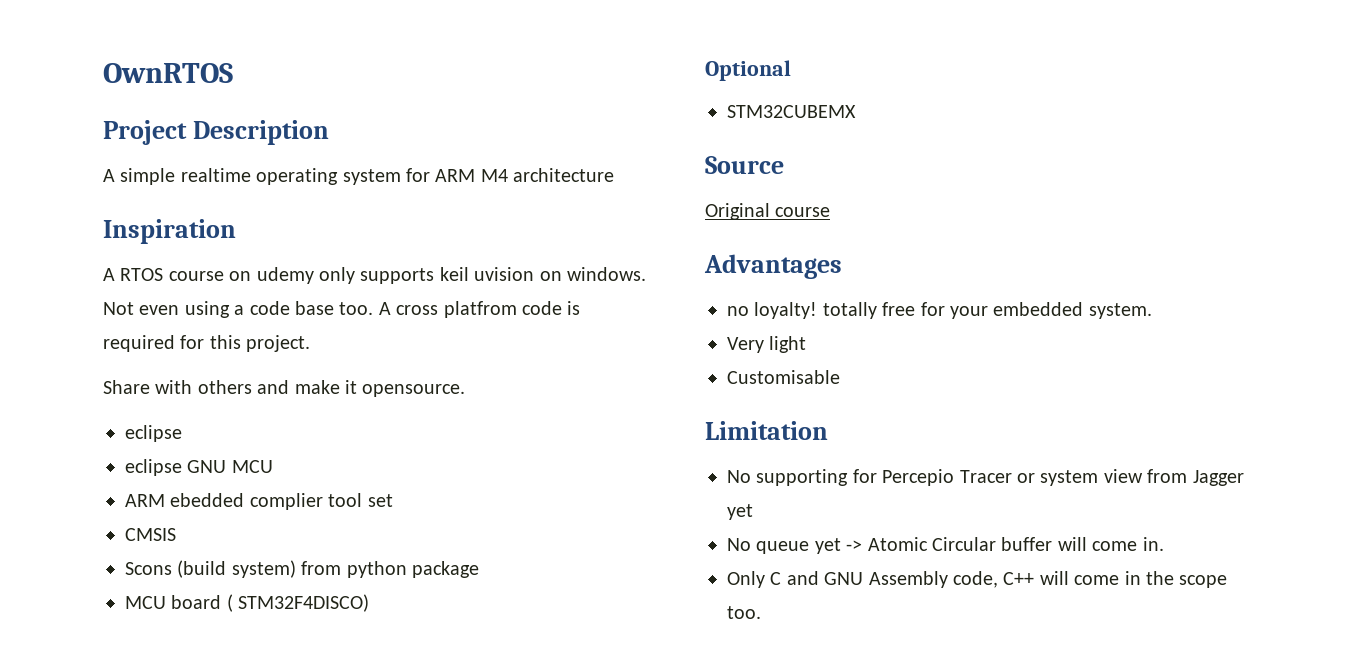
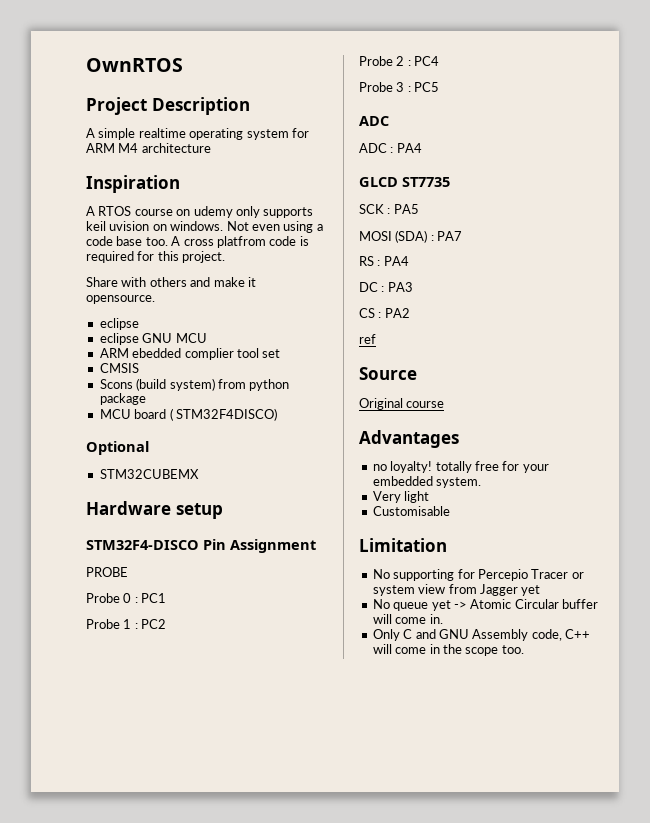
(856, 111) none -> [86,501,223,519] [86,539,316,553] [86,567,128,577] [86,593,167,603] [86,619,167,629] [359,56,440,66] [359,82,440,92] [359,116,389,126] [359,143,422,153] [359,177,450,187] [359,204,419,214] [359,230,463,243] [359,256,409,266] [359,282,413,292] [359,308,410,318] [359,334,376,344] // Hardware setup // STM32F4-DISCO Pin Assignment // PROBE // Probe 0 : PC1 // Probe 1 : PC2 // Probe 2 : PC4 // Probe 3 : PC5 // ADC // ADC : PA4 // GLCD ST7735 // SCK : PA5 // MOSI (SDA) : PA7 // RS : PA4 // DC : PA3 // CS : PA2 // ref

